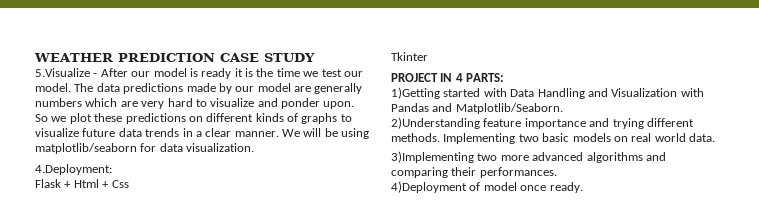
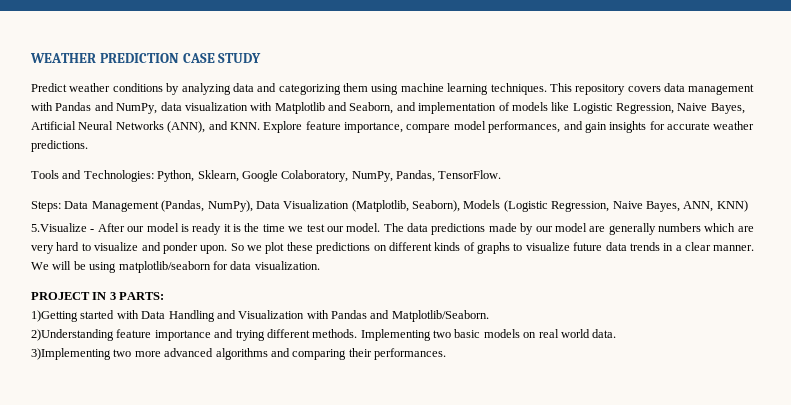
(315, 57) none -> [31,83,755,95] [31,102,745,114] [31,121,755,133] [31,140,88,152] [31,170,502,182] [31,200,748,212] // Predict weather conditions by analyzing data and categorizing them using machine learning techniques. This repository covers data management with Pandas and NumPy, data visualization with Matplotlib and Seaborn, and implementation of models like Logistic Regression, Naive Bayes, Artificial Neural Networks (ANN), and KNN. Explore feature importance, compare model performances, and gain insights for accurate weather predictions. // Tools and Technologies: Python, Sklearn, Google Colaboratory, NumPy, Pandas, TensorFlow. // Steps: Data Management (Pandas, NumPy), Data Visualization (Matplotlib, Seaborn), Models (Logistic Regression, Naive Bayes, ANN, KNN)
[35,164,112,175] [35,179,129,188] [391,52,428,61] // 4.Deployment: // Flask + Html + Css // Tkinter -> (320, 265) none
[455,73,463,82] 4 -> [109,292,116,300] 3
[391,181,583,193] // 4)Deployment of model once ready. -> (446, 354) none

